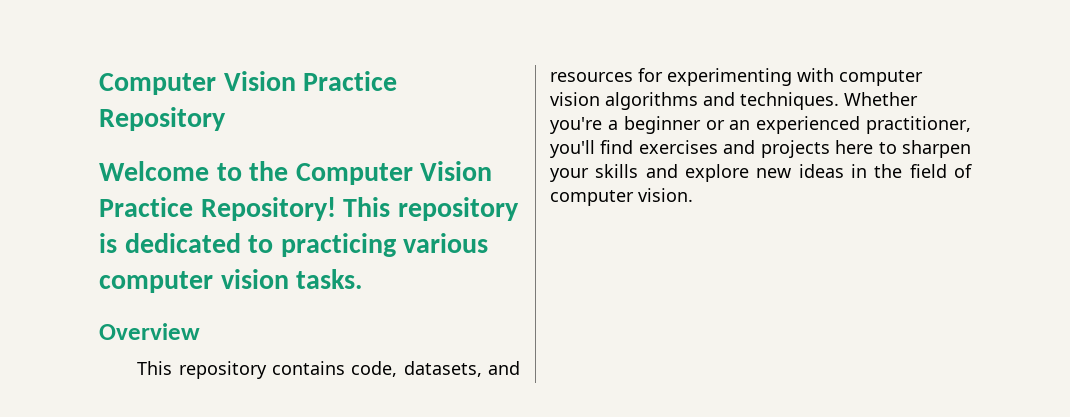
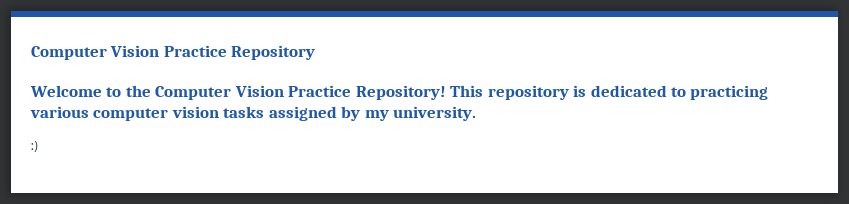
[296,269,363,289] [99,323,200,340] [137,361,520,379] [550,68,923,86] [550,92,918,110] [550,116,971,134] [550,140,971,158] [550,164,972,182] [550,188,693,206] tasks. // Overview // This repository contains code, datasets, and resources for experimenting with computer vision algorithms and techniques. Whether you're a beginner or an experienced practitioner, you'll find exercises and projects here to sharpen your skills and explore new ideas in the field of computer vision. -> [223,106,477,121] [31,141,38,152] tasks assigned by my university. // :)

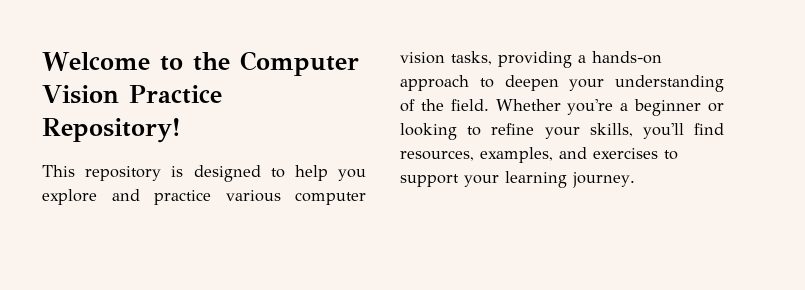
[31,45,316,60] Computer Vision Practice Repository // -> (42, 61) none
(446, 92) none -> (181, 130) //
[590,85,769,100] [30,106,477,121] [31,141,38,152] dedicated to practicing various computer vision tasks assigned by my university. // :) -> [193,165,366,182] [42,189,366,205] [400,51,662,68] [400,75,724,92] [400,99,724,116] [400,123,724,140] [400,147,678,163] [400,171,635,188] designed to help you explore and practice various computer vision tasks, providing a hands-on approach to deepen your understanding of the field. Whether you're a beginner or looking to refine your skills, you'll find resources, examples, and exercises to support your learning journey.

